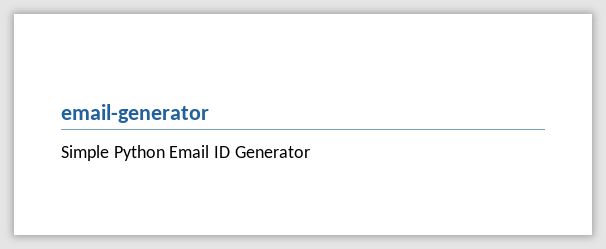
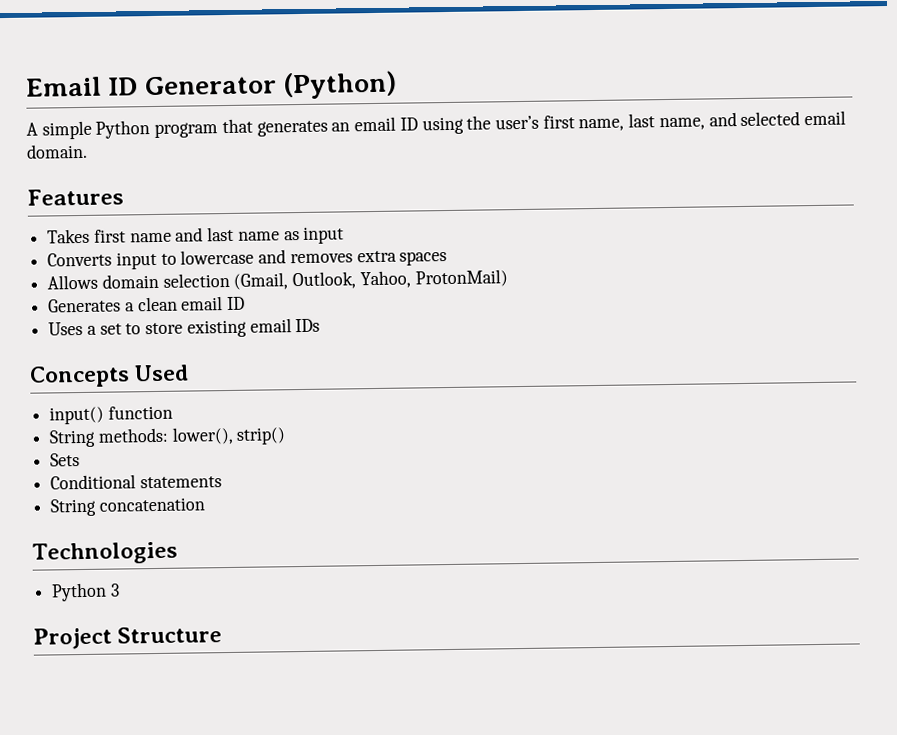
[61,104,209,123] [61,145,310,161] email-generator // Simple Python Email ID Generator -> [26,70,397,100] [26,110,847,140] [26,143,88,159] [27,188,124,206] [47,226,345,244] [47,249,448,270] [47,269,508,290] [48,296,246,313] [48,318,321,338] [29,364,190,388] [49,405,173,425] [49,426,287,448] [50,453,81,467] [50,474,222,490] [50,497,205,517] [32,541,178,565] [51,582,120,602] [33,626,223,650] Email ID Generator (Python) // A simple Python program that generates an email ID using the user’s first name, last name, and selected email domain. // Features // Takes first name and last name as input // Converts input to lowercase and removes extra spaces // Allows domain selection (Gmail, Outlook, Yahoo, ProtonMail) // Generates a clean email ID // Uses a set to store existing email IDs // Concepts Used // input() function // String methods: lower(), strip() // Sets // Conditional statements // String concatenation // Technologies // Python 3 // Project Structure

